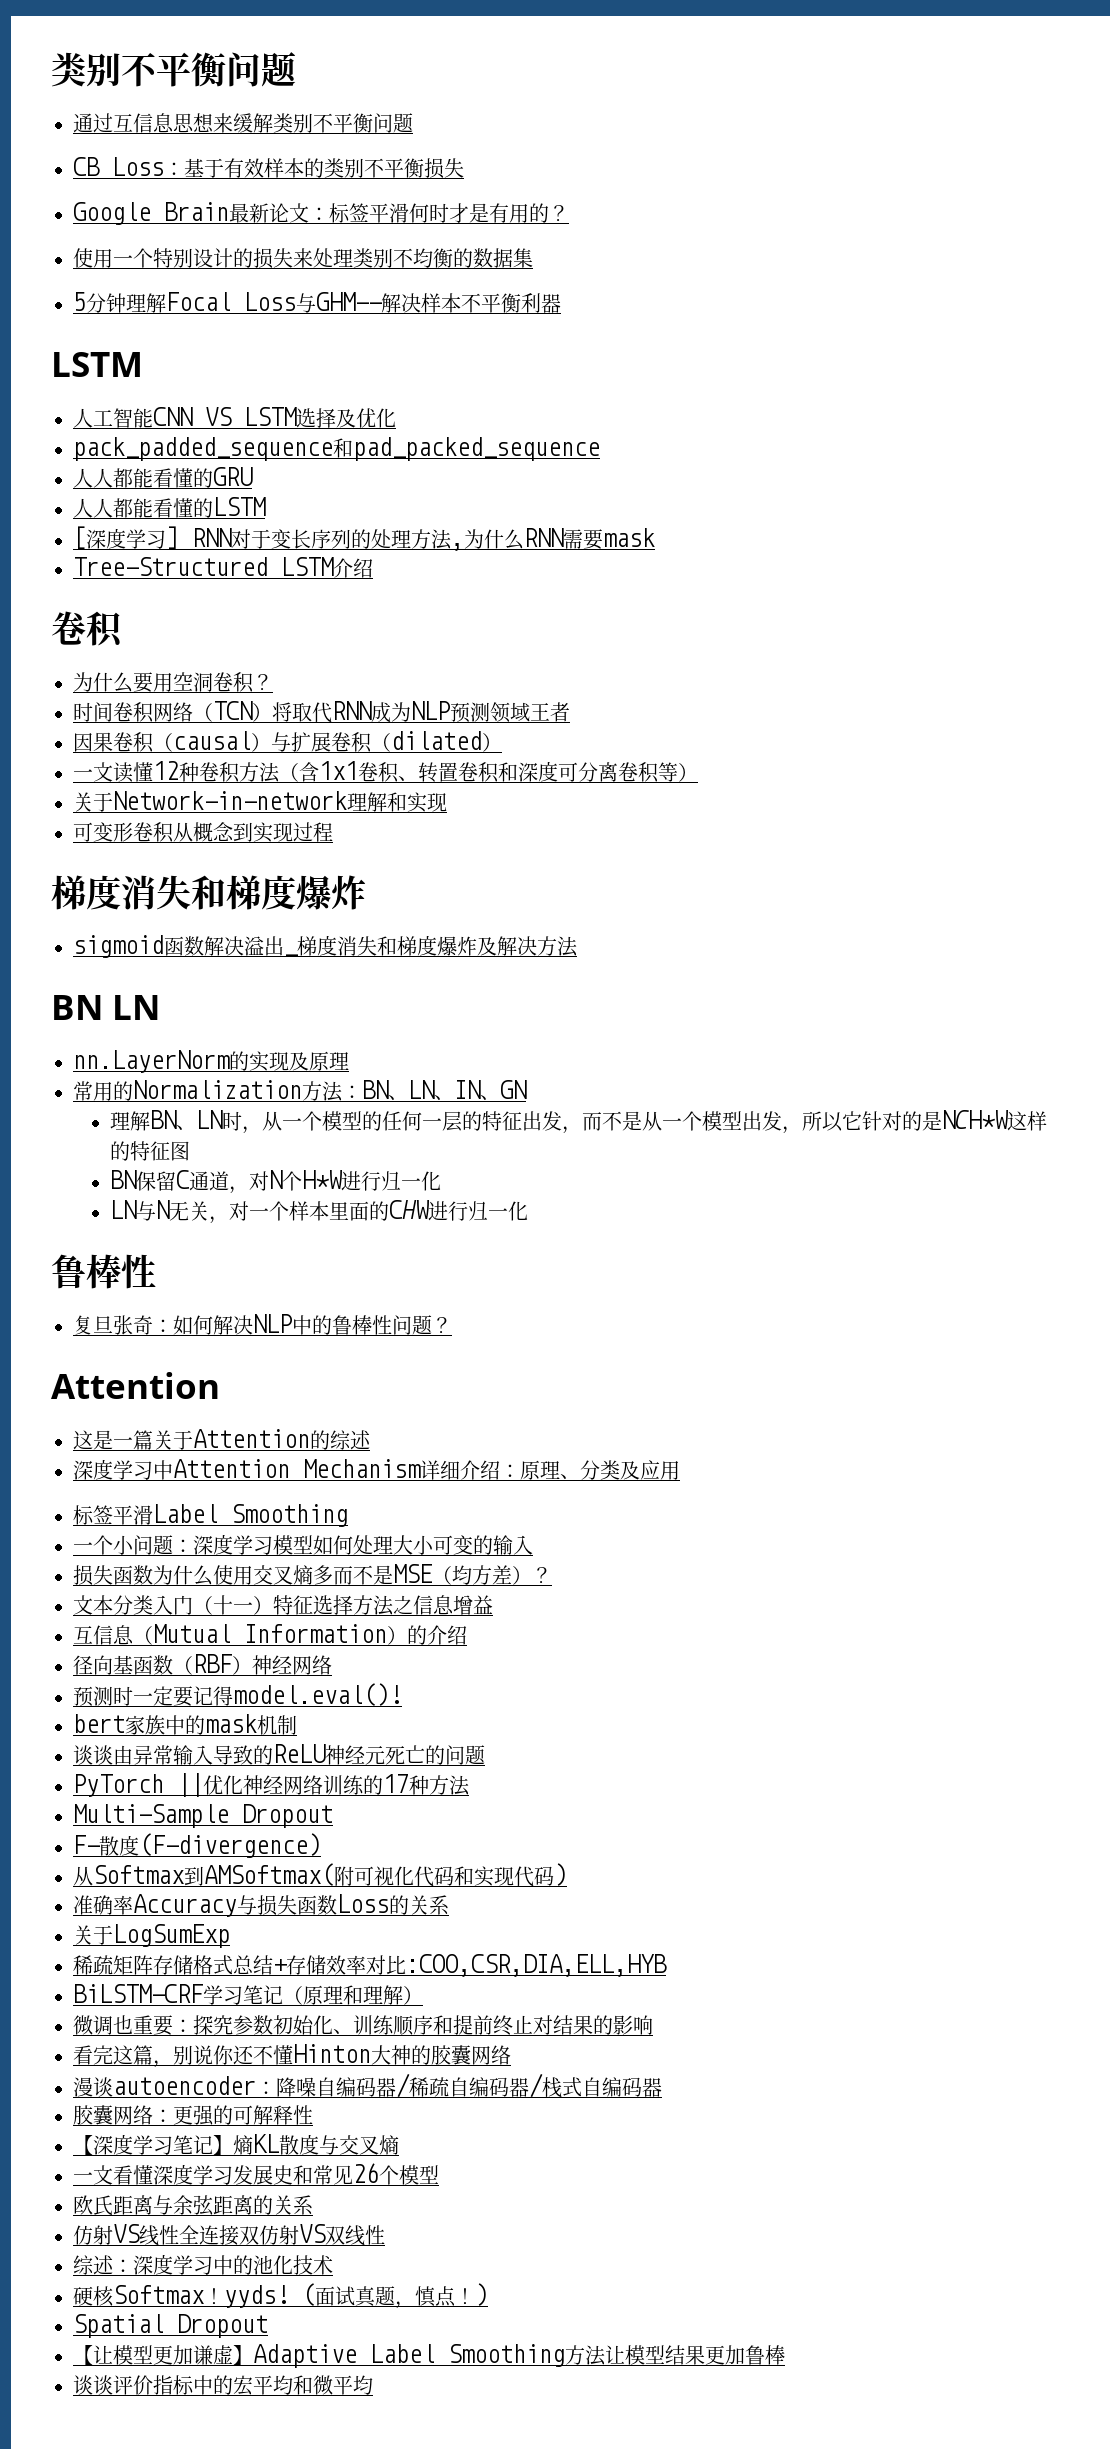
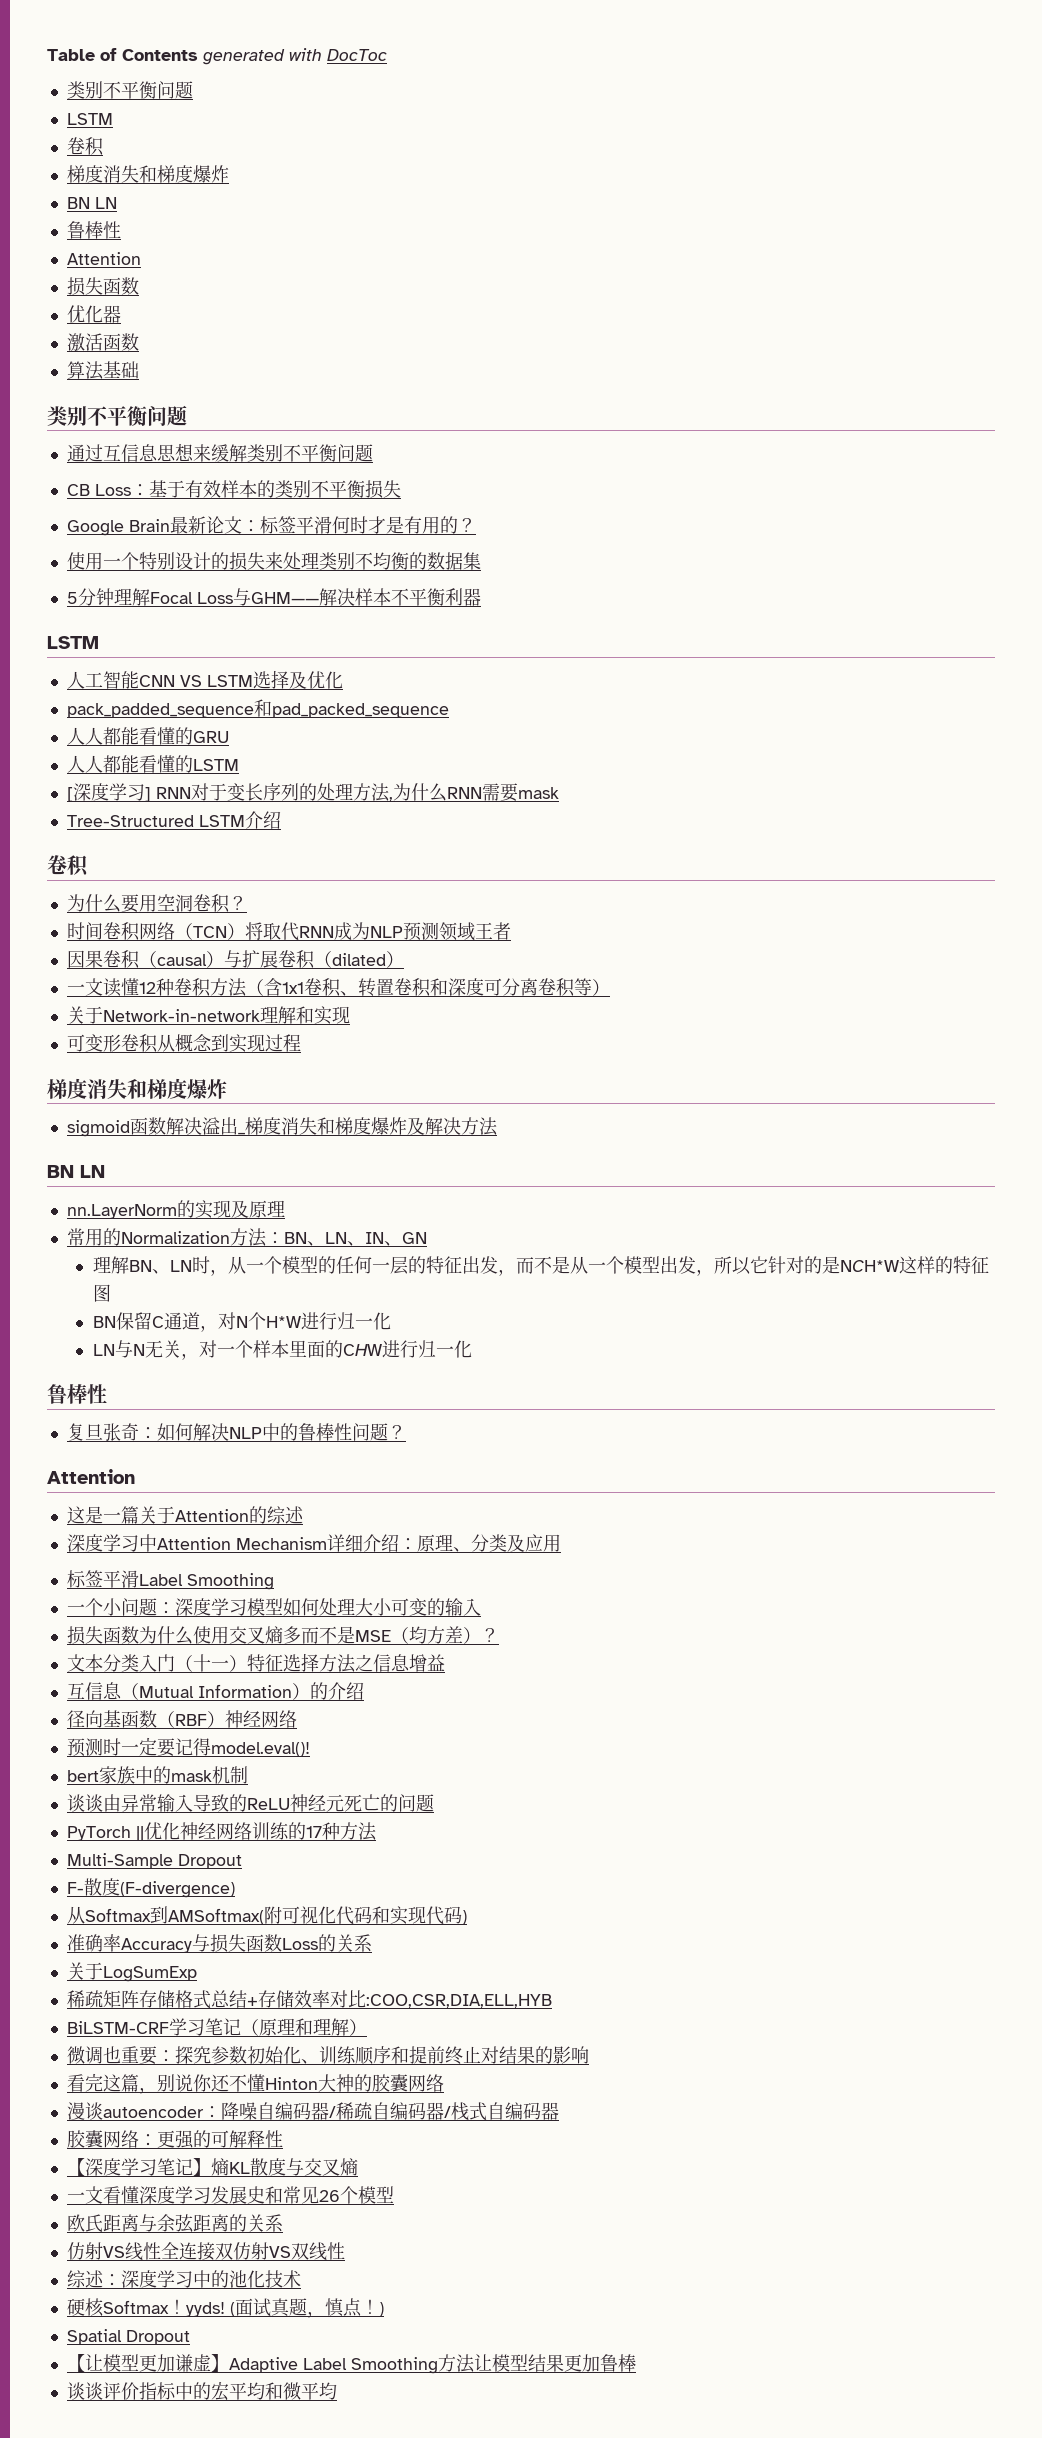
(51, 69) none -> [47,48,387,65] [66,81,193,99] [66,113,113,125] [66,137,104,156] [66,165,229,183] [66,197,117,209] [66,221,121,239] [66,252,141,265] [66,277,139,296] [66,305,121,323] [66,333,139,352] [66,361,139,380] Table of Contents generated with DocToc // 类别不平衡问题 // LSTM // 卷积 // 梯度消失和梯度爆炸 // BN LN // 鲁棒性 // Attention // 损失函数 // 优化器 // 激活函数 // 算法基础 //

